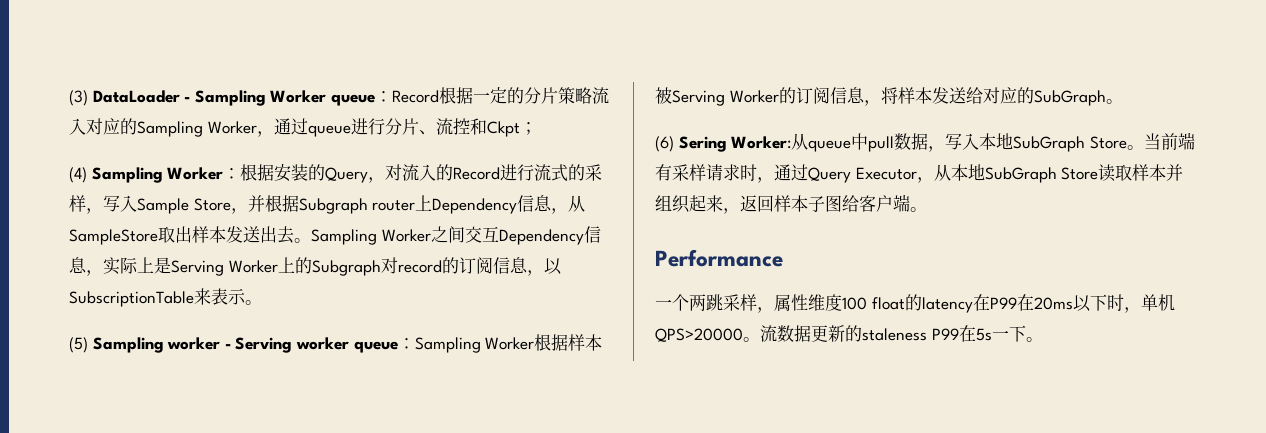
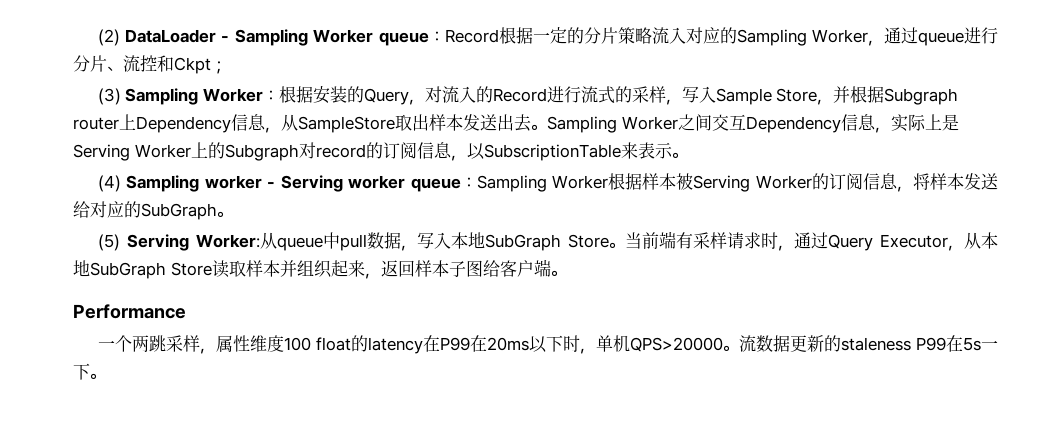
[69,90,88,106] (3) -> [97,29,120,46] (2)
[69,167,87,183] (4) -> [97,88,121,105] (3)
[69,337,88,353] (5) -> [97,175,121,192] (4)
[655,136,727,152] (6) Sering -> [97,234,189,251] (5) Serving

